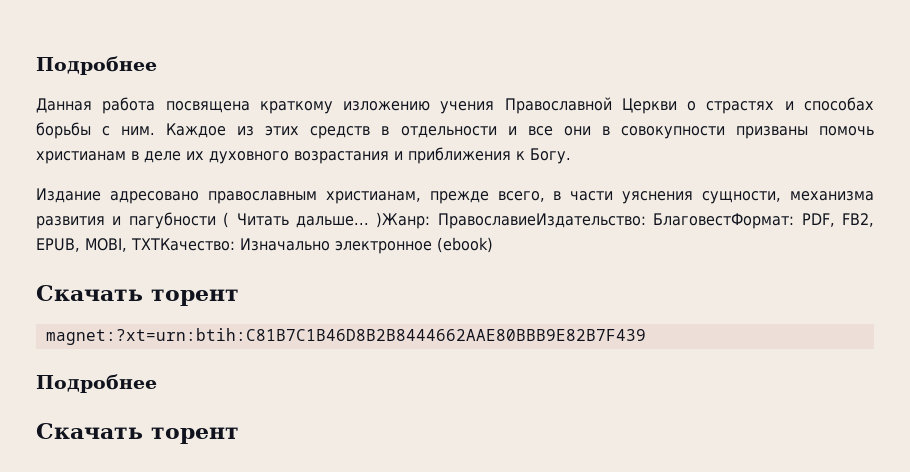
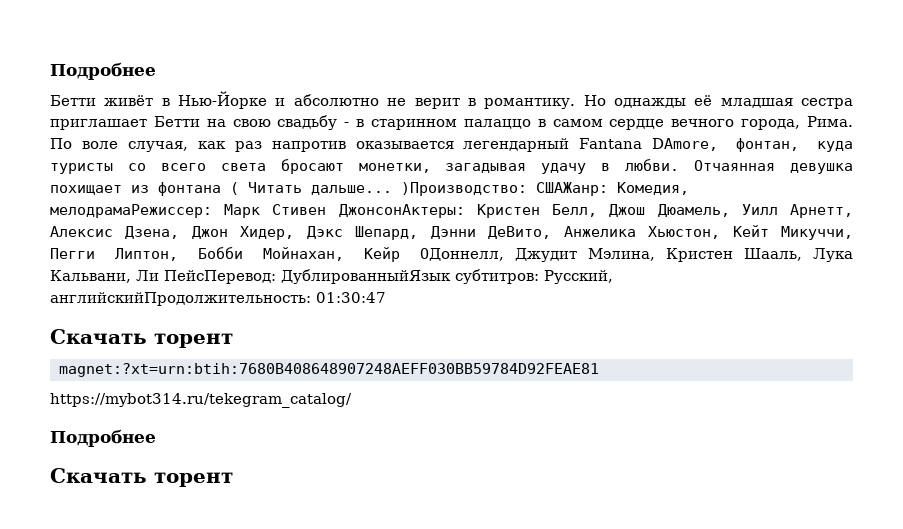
[36,56,157,75] [36,97,874,114] [36,122,875,139] [36,147,571,164] [36,188,874,204] [36,212,874,229] [36,237,493,254] Подробнее // Данная работа посвящена краткому изложению учения Православной Церкви о страстях и способах борьбы с ним. Каждое из этих средств в отдельности и все они в совокупности призваны помочь христианам в деле их духовного возрастания и приближения к Богу. // Издание адресовано православным христианам, прежде всего, в части уяснения сущности, механизма развития и пагубности ( Читать дальше... )Жанр: ПравославиеИздательство: БлаговестФормат: PDF, FB2, EPUB, MOBI, TXTКачество: Изначально электронное (ebook) -> [50,62,156,80] [50,91,854,109] [50,115,853,130] [50,138,853,152] [50,159,853,174] [50,182,689,196] [50,204,853,218] [50,225,853,240] [50,247,853,262] [50,269,613,284] [50,292,386,306] Подробнее // Бетти живёт в Нью-Йорке и абсолютно не верит в романтику. Но однажды её младшая сестра приглашает Бетти на свою свадьбу - в старинном палаццо в самом сердце вечного города, Рима. По воле случая, как раз напротив оказывается легендарный Fantana DAmore, фонтан, куда туристы со всего света бросают монетки, загадывая удачу в любви. Отчаянная девушка похищает из фонтана ( Читать дальше... )Производство: СШАЖанр: Комедия, мелодрамаРежиссер: Марк Стивен ДжонсонАктеры: Кристен Белл, Джош Дюамель, Уилл Арнетт, Алексис Дзена, Джон Хидер, Дэкс Шепард, Дэнни ДеВито, Анжелика Хьюстон, Кейт Микуччи, Пегги Липтон, Бобби Мойнахан, Кейр ОДоннелл, Джудит Мэлина, Кристен Шааль, Лука Кальвани, Ли ПейсПеревод: ДублированныйЯзык субтитров: Русский, английскийПродолжительность: 01:30:47
[45,328,646,345] magnet:?xt=urn:btih:C81B7C1B46D8B2B8444662AAE80BBB9E82B7F439 -> [58,363,599,377] [50,393,352,408] magnet:?xt=urn:btih:7680B408648907248AEFF030BB59784D92FEAE81 // https://mybot314.ru/tekegram_catalog/

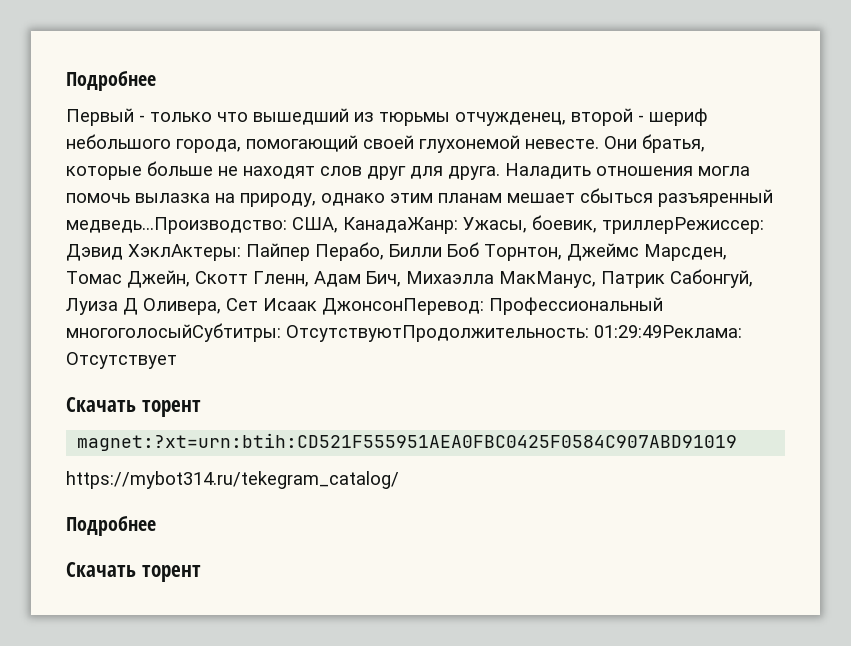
[50,62,156,80] [50,91,854,109] [50,115,853,130] [50,138,853,152] [50,159,853,174] [50,182,689,196] [50,204,853,218] [50,225,853,240] [50,247,853,262] [50,269,613,284] [50,292,386,306] Подробнее // Бетти живёт в Нью-Йорке и абсолютно не верит в романтику. Но однажды её младшая сестра приглашает Бетти на свою свадьбу - в старинном палаццо в самом сердце вечного города, Рима. По воле случая, как раз напротив оказывается легендарный Fantana DAmore, фонтан, куда туристы со всего света бросают монетки, загадывая удачу в любви. Отчаянная девушка похищает из фонтана ( Читать дальше... )Производство: СШАЖанр: Комедия, мелодрамаРежиссер: Марк Стивен ДжонсонАктеры: Кристен Белл, Джош Дюамель, Уилл Арнетт, Алексис Дзена, Джон Хидер, Дэкс Шепард, Дэнни ДеВито, Анжелика Хьюстон, Кейт Микуччи, Пегги Липтон, Бобби Мойнахан, Кейр ОДоннелл, Джудит Мэлина, Кристен Шааль, Лука Кальвани, Ли ПейсПеревод: ДублированныйЯзык субтитров: Русский, английскийПродолжительность: 01:30:47 -> [66,71,156,91] [66,108,708,126] [66,134,705,153] [66,161,750,180] [66,188,773,207] [66,215,764,234] [66,242,727,261] [66,269,753,288] [66,297,663,315] [66,323,742,342] [66,352,177,369] Подробнее // Первый - только что вышедший из тюрьмы отчужденец, второй - шериф небольшого города, помогающий своей глухонемой невесте. Они братья, которые больше не находят слов друг для друга. Наладить отношения могла помочь вылазка на природу, однако этим планам мешает сбыться разъяренный медведь...Производство: США, КанадаЖанр: Ужасы, боевик, триллерРежиссер: Дэвид ХэклАктеры: Пайпер Перабо, Билли Боб Торнтон, Джеймс Марсден, Томас Джейн, Скотт Гленн, Адам Бич, Михаэлла МакМанус, Патрик Сабонгуй, Луиза Д Оливера, Сет Исаак ДжонсонПеревод: Профессиональный многоголосыйСубтитры: ОтсутствуютПродолжительность: 01:29:49Реклама: Отсутствует
[58,363,599,377] magnet:?xt=urn:btih:7680B408648907248AEFF030BB59784D92FEAE81 -> [77,433,738,451] magnet:?xt=urn:btih:CD521F555951AEA0FBC0425F0584C907ABD91019

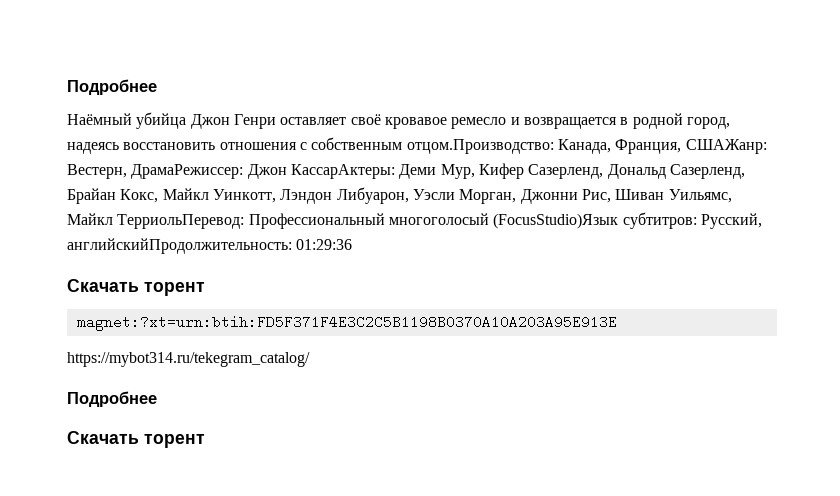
[66,71,156,91] [66,108,708,126] [66,134,705,153] [66,161,750,180] [66,188,773,207] [66,215,764,234] [66,242,727,261] [66,269,753,288] [66,297,663,315] [66,323,742,342] [66,352,177,369] Подробнее // Первый - только что вышедший из тюрьмы отчужденец, второй - шериф небольшого города, помогающий своей глухонемой невесте. Они братья, которые больше не находят слов друг для друга. Наладить отношения могла помочь вылазка на природу, однако этим планам мешает сбыться разъяренный медведь...Производство: США, КанадаЖанр: Ужасы, боевик, триллерРежиссер: Дэвид ХэклАктеры: Пайпер Перабо, Билли Боб Торнтон, Джеймс Марсден, Томас Джейн, Скотт Гленн, Адам Бич, Михаэлла МакМанус, Патрик Сабонгуй, Луиза Д Оливера, Сет Исаак ДжонсонПеревод: Профессиональный многоголосыйСубтитры: ОтсутствуютПродолжительность: 01:29:49Реклама: Отсутствует -> [67,79,157,95] [67,112,730,129] [67,137,767,154] [67,163,745,179] [67,187,732,204] [67,212,762,229] [67,238,353,254] Подробнее // Наёмный убийца Джон Генри оставляет своё кровавое ремесло и возвращается в родной город, надеясь восстановить отношения с собственным отцом.Производство: Канада, Франция, СШАЖанр: Вестерн, ДрамаРежиссер: Джон КассарАктеры: Деми Мур, Кифер Сазерленд, Дональд Сазерленд, Брайан Кокс, Майкл Уинкотт, Лэндон Либуарон, Уэсли Морган, Джонни Рис, Шиван Уильямс, Майкл ТерриольПеревод: Профессиональный многоголосый (FocusStudio)Язык субтитров: Русский, английскийПродолжительность: 01:29:36
[77,433,738,451] magnet:?xt=urn:btih:CD521F555951AEA0FBC0425F0584C907ABD91019 -> [76,315,617,331] magnet:?xt=urn:btih:FD5F371F4E3C2C5B1198B0370A10A203A95E913E

